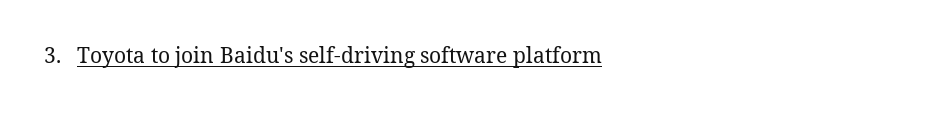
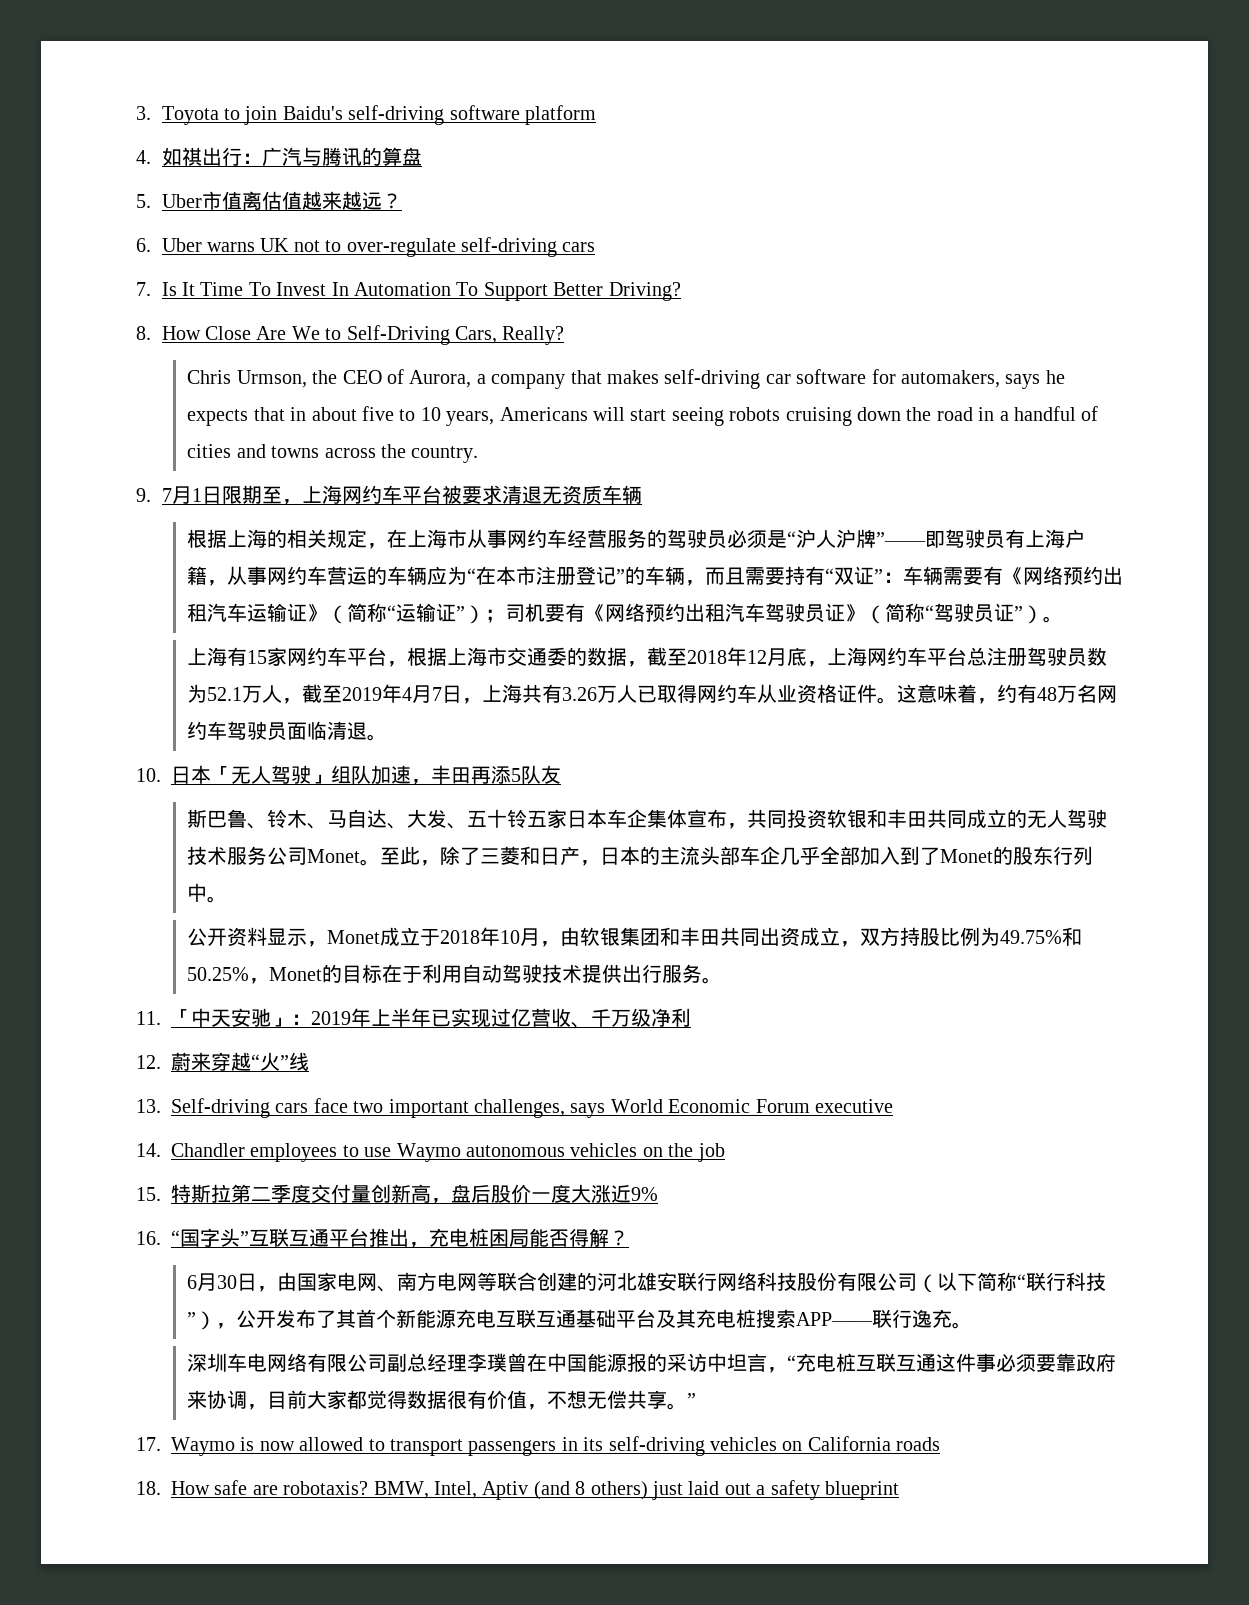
(602, 57) none -> [136,147,422,166] [136,191,402,210] [136,237,596,257] [136,282,681,301] [136,325,565,345] [187,369,1065,389] [187,406,1099,426] [187,444,479,463] [136,485,642,505] [187,529,1086,549] [187,566,1124,586] [187,603,1064,624] [187,647,1108,667] [187,684,1118,704] [187,721,388,741] [136,765,561,785] [187,809,1108,829] [187,846,1094,866] [187,883,228,903] [187,927,1083,947] [187,964,723,984] [136,1008,691,1028] [136,1052,309,1071] [136,1098,893,1118] [136,1143,725,1162] [136,1184,658,1204] [136,1228,629,1248] [187,1272,1107,1293] [187,1309,973,1330] [187,1353,1117,1373] [187,1390,697,1410] [136,1436,941,1456] [136,1480,899,1500] // 4.如祺出行：广汽与腾讯的算盘 // 5. Uber市值离估值越来越远？ // 6. Uber warns UK not to over-regulate self-driving cars // 7. Is It Time To Invest In Automation To Support Better Driving? // 8. How Close Are We to Self-Driving Cars, Really? // Chris Urmson, the CEO of Aurora, a company that makes self-driving car software for automakers, says he expects that in about five to 10 years, Americans will start seeing robots cruising down the road in a handful of cities and towns across the country. // 9. 7月1日限期至，上海网约车平台被要求清退无资质车辆 // 根据上海的相关规定，在上海市从事网约车经营服务的驾驶员必须是“沪人沪牌”——即驾驶员有上海户籍，从事网约车营运的车辆应为“在本市注册登记”的车辆，而且需要持有“双证”：车辆需要有《网络预约出租汽车运输证》（简称“运输证”）；司机要有《网络预约出租汽车驾驶员证》（简称“驾驶员证”）。 // 上海有15家网约车平台，根据上海市交通委的数据，截至2018年12月底，上海网约车平台总注册驾驶员数为52.1万人，截至2019年4月7日，上海共有3.26万人已取得网约车从业资格证件。这意味着，约有48万名网约车驾驶员面临清退。 // 10.日本「无人驾驶」组队加速，丰田再添5队友 // 斯巴鲁、铃木、马自达、大发、五十铃五家日本车企集体宣布，共同投资软银和丰田共同成立的无人驾驶技术服务公司Monet。至此，除了三菱和日产，日本的主流头部车企几乎全部加入到了Monet的股东行列中。 // 公开资料显示，Monet成立于2018年10月，由软银集团和丰田共同出资成立，双方持股比例为49.75%和50.25%，Monet的目标在于利用自动驾驶技术提供出行服务。 // 11.「中天安驰」：2019年上半年已实现过亿营收、千万级净利 // 12.蔚来穿越“火”线 // 13. Self-driving cars face two important challenges, says World Economic Forum executive // 14. Chandler employees to use Waymo autonomous vehicles on the job // 15.特斯拉第二季度交付量创新高，盘后股价一度大涨近9% // 16. “国字头”互联互通平台推出，充电桩困局能否得解？ // 6月30日，由国家电网、南方电网等联合创建的河北雄安联行网络科技股份有限公司（以下简称“联行科技”），公开发布了其首个新能源充电互联互通基础平台及其充电桩搜索APP——联行逸充。 // 深圳车电网络有限公司副总经理李璞曾在中国能源报的采访中坦言，“充电桩互联互通这件事必须要靠政府来协调，目前大家都觉得数据很有价值，不想无偿共享。” // 17. Waymo is now allowed to transport passengers in its self-driving vehicles on California roads // 18. How safe are robotaxis? BMW, Intel, Aptiv (and 8 others) just laid out a safety blueprint

